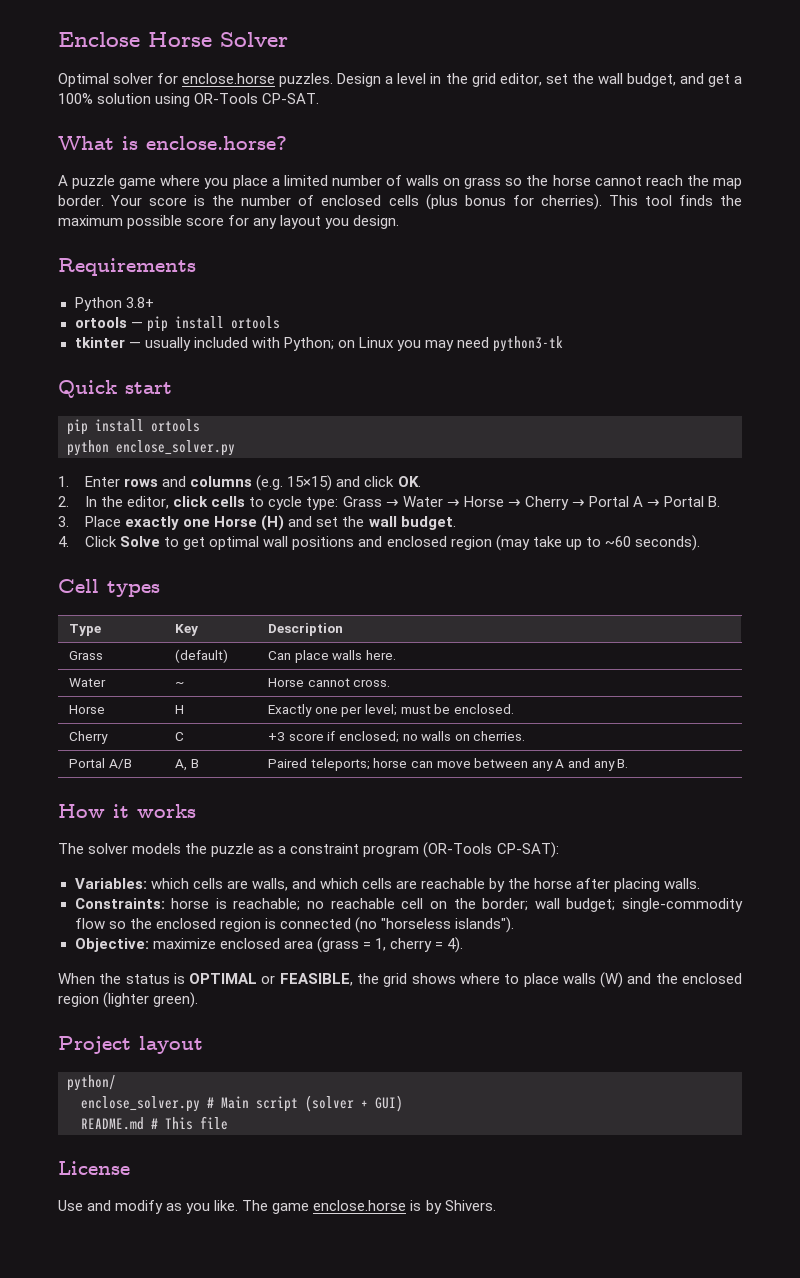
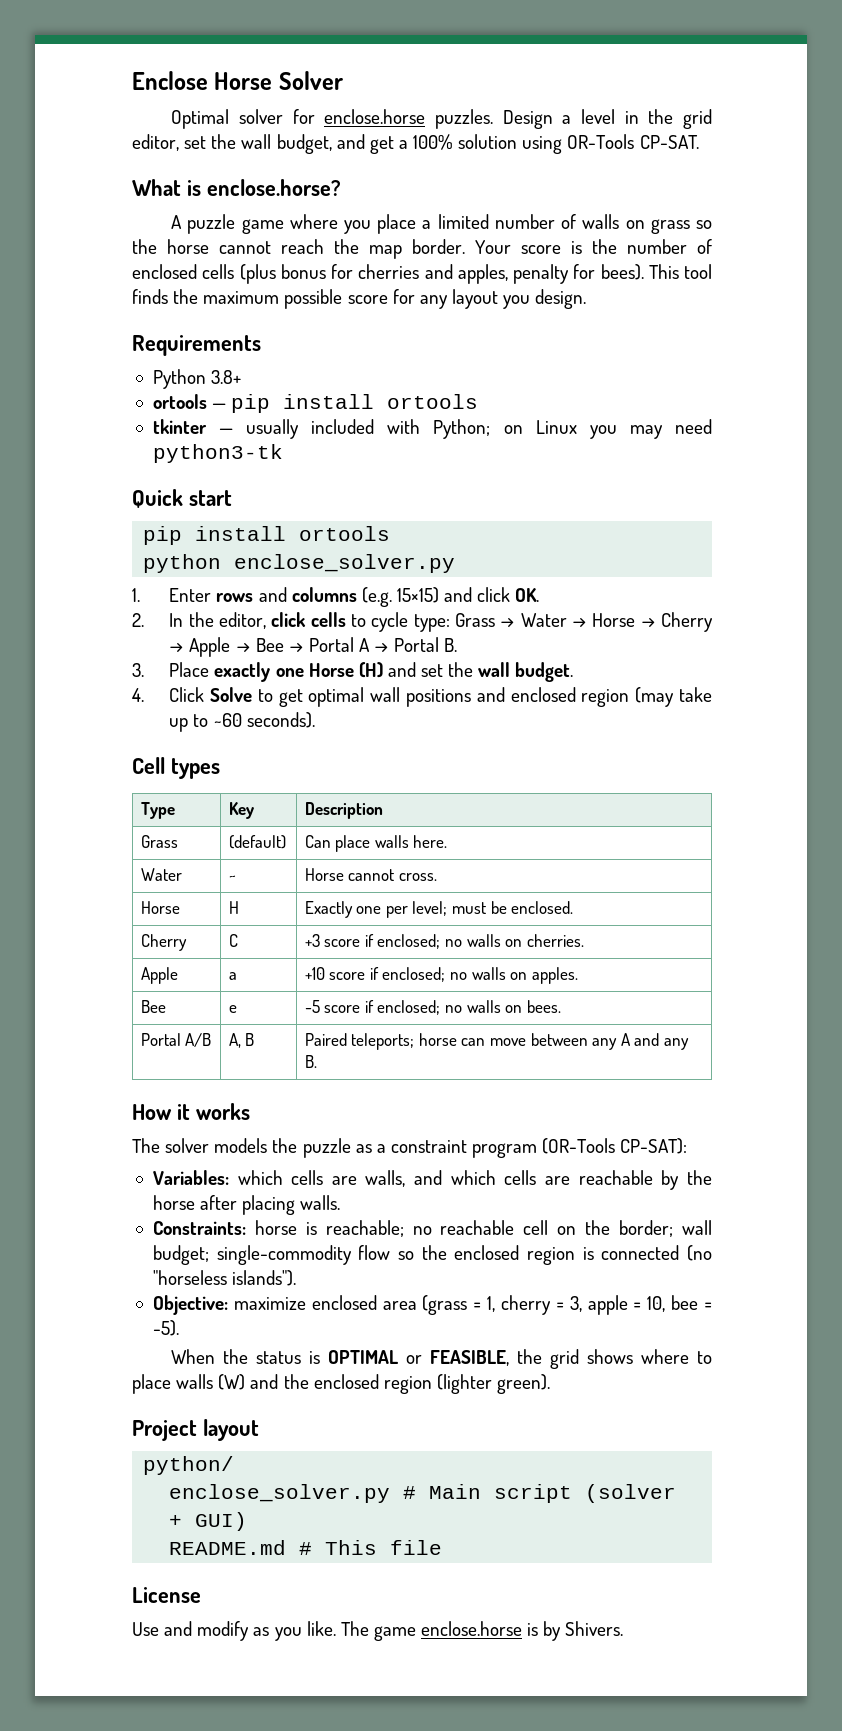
[540,194,602,210] cherries). -> [358,264,644,284] cherries and apples, penalty for bees).
(585, 503) none -> [189,637,304,657] Apple → Bee →
(526, 736) none -> [140,967,178,984] [228,972,237,980] [304,967,578,984] [140,1000,166,1013] [228,1005,237,1013] [304,1000,561,1015] // Apple | a | +10 score if enclosed; no walls on apples. // Bee | e | -5 score if enclosed; no walls on bees.
[446,937,463,953] 4). -> [569,1295,712,1315] [152,1320,179,1336] 3, apple = 10, bee = -5).

